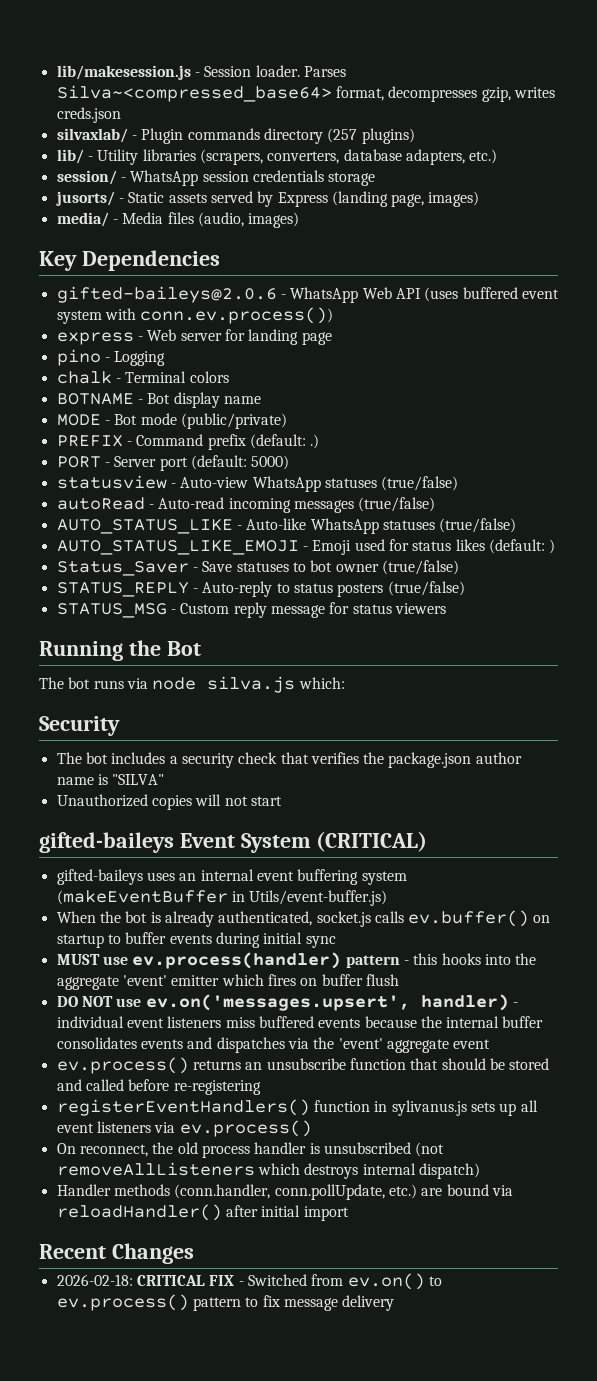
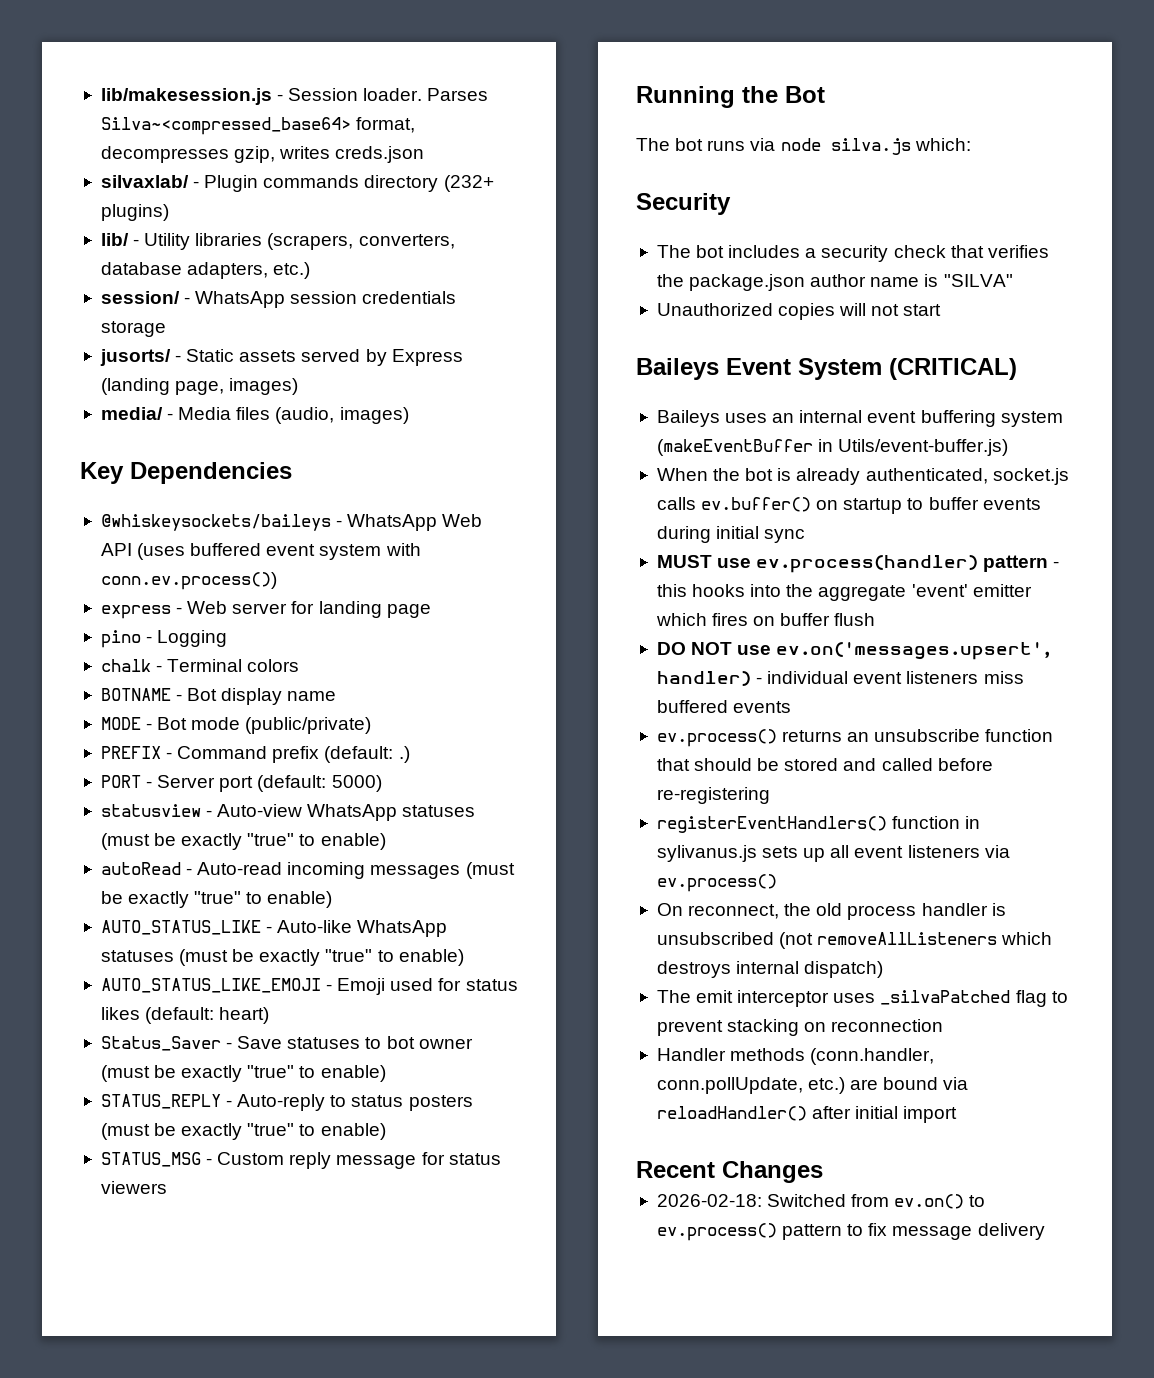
[327,128,358,143] (257 -> [443,175,494,192] (232+
[56,286,277,303] gifted-baileys@2.0.6 -> [100,514,331,531] @whiskeysockets/baileys
[381,476,459,491] (true/false) -> [100,833,386,850] (must be exactly "true" to enable)
[358,497,436,512] (true/false) -> [465,862,515,879] [100,891,333,908] (must be exactly "true" to enable)
[439,518,517,533] (true/false) -> [179,949,464,966] (must be exactly "true" to enable)
[549,539,556,554] ) -> [219,1007,270,1024] heart)
[381,560,459,575] (true/false) -> [100,1065,386,1082] (must be exactly "true" to enable)
[387,581,465,596] (true/false) -> [100,1123,386,1140] (must be exactly "true" to enable)
[39,832,174,853] gifted-baileys -> [636,358,719,380] Baileys
[56,869,143,885] gifted-baileys -> [656,410,720,427] Baileys
[364,1016,544,1028] [56,1037,491,1053] because the internal buffer consolidates events and dispatches via the 'event' aggregate event -> (792, 707) none
(480, 1171) none -> [656,990,1068,1007] [656,1019,944,1036] // The emit interceptor uses _silvaPatched flag to prevent stacking on reconnection
[136,1275,244,1286] CRITICAL FIX - -> (762, 1200) none

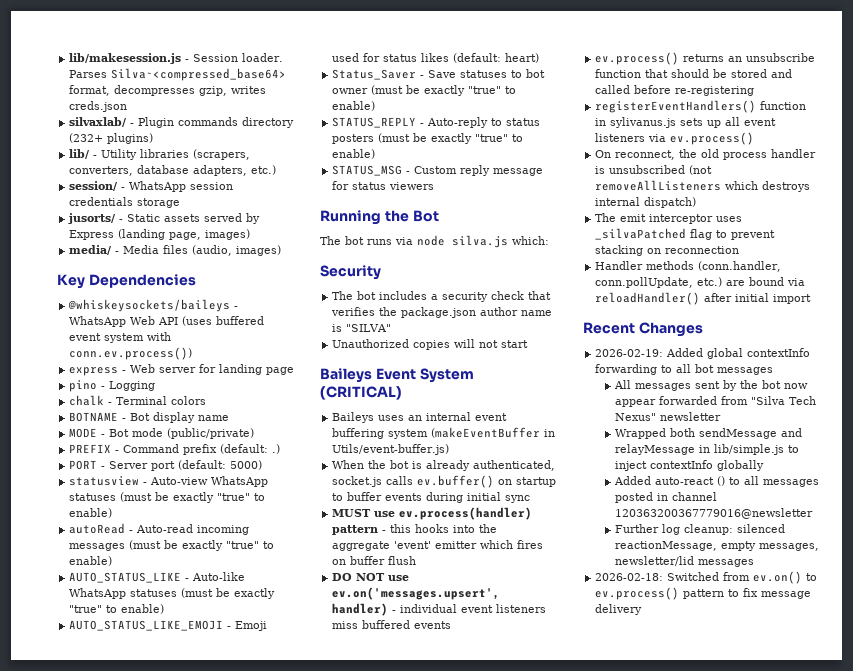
(823, 1172) none -> [595,348,811,359] [595,364,774,375] [613,380,808,391] [614,396,816,407] [614,412,721,421] [614,428,802,439] [614,444,799,455] [614,460,764,471] [613,476,819,487] [614,492,717,503] [614,508,813,519] [614,524,785,535] [614,541,819,551] [614,556,754,567] // 2026-02-19: Added global contextInfo forwarding to all bot messages // All messages sent by the bot now appear forwarded from "Silva Tech Nexus" newsletter // Wrapped both sendMessage and relayMessage in lib/simple.js to inject contextInfo globally // Added auto-react () to all messages posted in channel 120363200367779016@newsletter // Further log cleanup: silenced reactionMessage, empty messages, newsletter/lid messages

